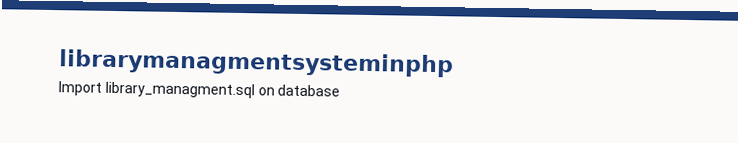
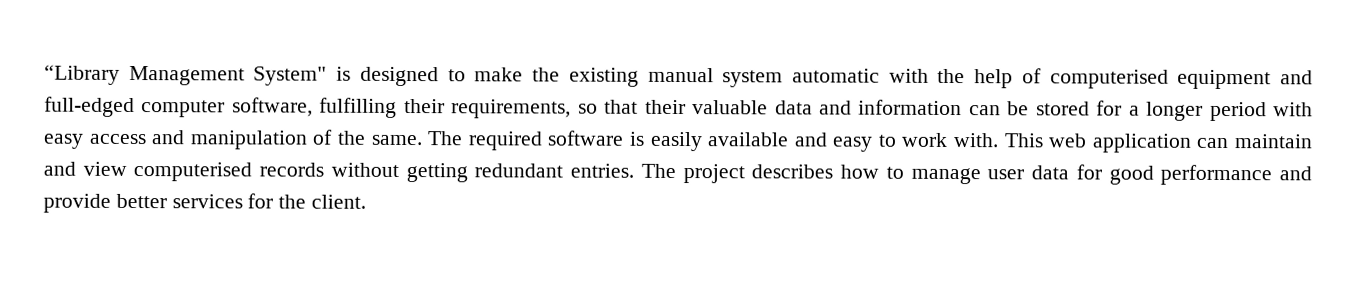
[58,49,454,78] [58,81,341,99] librarymanagmentsysteminphp // Import library_managment.sql on database -> [44,64,1313,90] [44,96,1314,122] [43,129,1313,153] [43,161,1312,186] [43,193,367,213] “Library Management System" is designed to make the existing manual system automatic with the help of computerised equipment and full-edged computer software, fulfilling their requirements, so that their valuable data and information can be stored for a longer period with easy access and manipulation of the same. The required software is easily available and easy to work with. This web application can maintain and view computerised records without getting redundant entries. The project describes how to manage user data for good performance and provide better services for the client.

